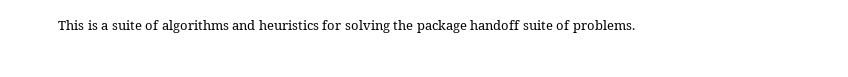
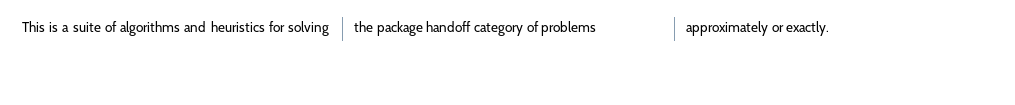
[522,20,635,33] suite of problems. -> [473,21,830,36] category of problems approximately or exactly.

